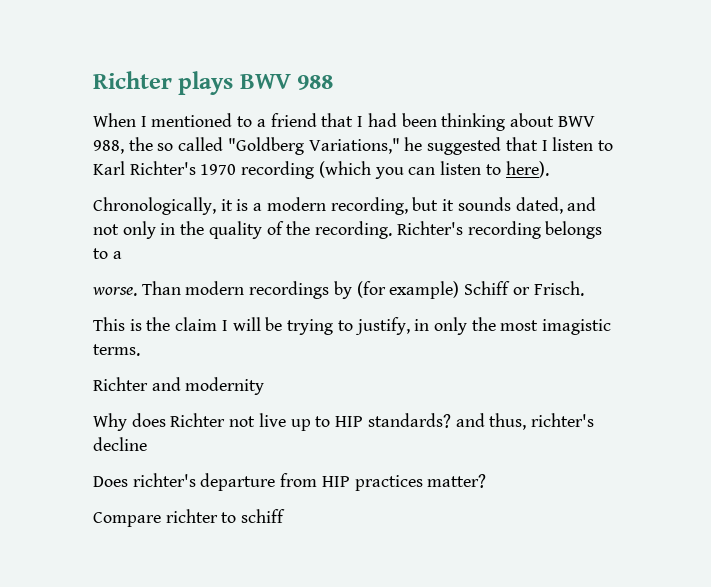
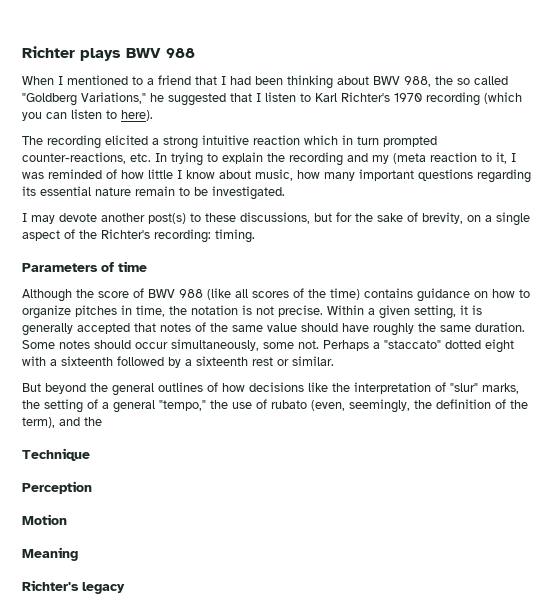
[93,197,597,215] [93,221,603,239] [93,248,122,259] [92,281,584,299] [93,317,612,335] [93,344,140,356] [93,377,265,395] [93,413,594,431] [93,437,147,451] [93,473,487,491] [93,509,286,527] Chronologically, it is a modern recording, but it sounds dated, and not only in the quality of the recording. Richter's recording belongs to a // worse. Than modern recordings by (for example) Schiff or Frisch. // This is the claim I will be trying to justify, in only the most imagistic terms. // Richter and modernity // Why does Richter not live up to HIP standards? and thus, richter's decline // Does richter's departure from HIP practices matter? // Compare richter to schiff -> [22,135,437,149] [22,152,516,166] [22,169,531,183] [22,186,285,200] [22,212,530,226] [22,229,255,243] [22,261,147,272] [22,288,530,302] [22,305,482,319] [22,322,525,336] [22,339,514,353] [22,356,334,368] [22,382,519,396] [22,399,528,413] [22,417,102,428] [22,448,90,461] [22,481,92,494] [22,514,67,525] [22,547,78,561] [22,580,125,594] The recording elicited a strong intuitive reaction which in turn prompted counter-reactions, etc. In trying to explain the recording and my (meta reaction to it, I was reminded of how little I know about music, how many important questions regarding its essential nature remain to be investigated. // I may devote another post(s) to these discussions, but for the sake of brevity, on a single aspect of the Richter's recording: timing. // Parameters of time // Although the score of BWV 988 (like all scores of the time) contains guidance on how to organize pitches in time, the notation is not precise. Within a given setting, it is generally accepted that notes of the same value should have roughly the same duration. Some notes should occur simultaneously, some not. Perhaps a "staccato" dotted eight with a sixteenth followed by a sixteenth rest or similar. // But beyond the general outlines of how decisions like the interpretation of "slur" marks, the setting of a general "tempo," the use of rubato (even, seemingly, the definition of the term), and the // Technique // Perception // Motion // Meaning // Richter's legacy

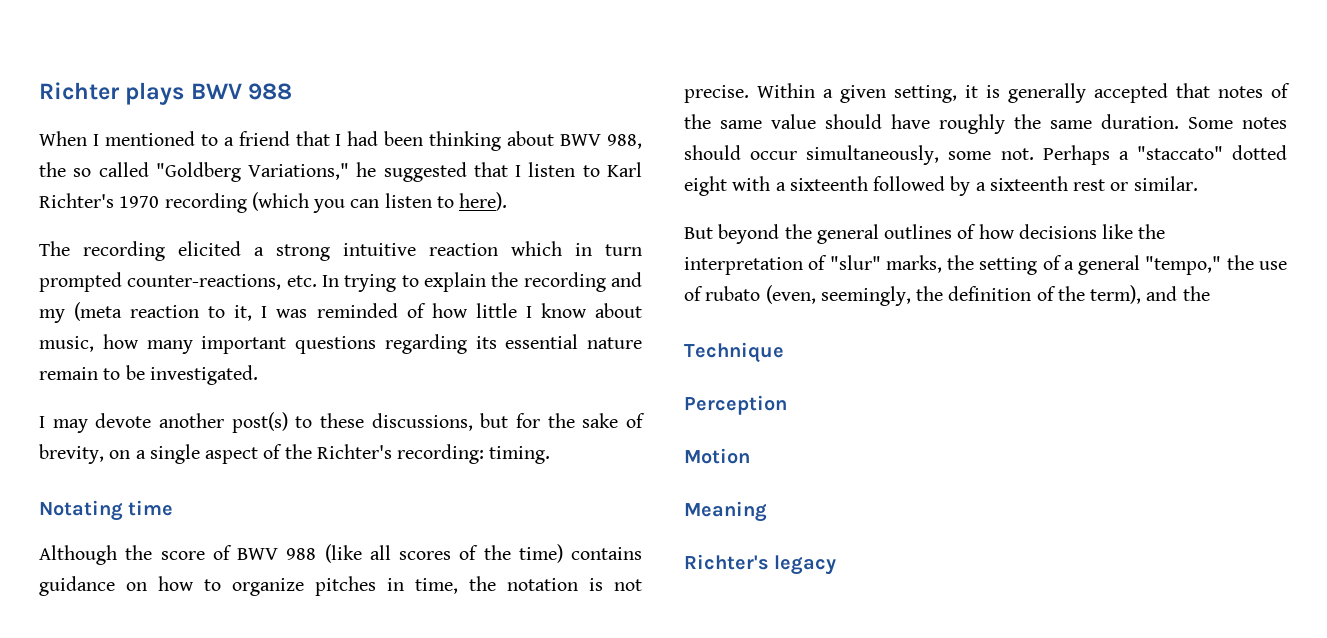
[22,262,114,272] Parameters of -> [39,500,123,521] Notating

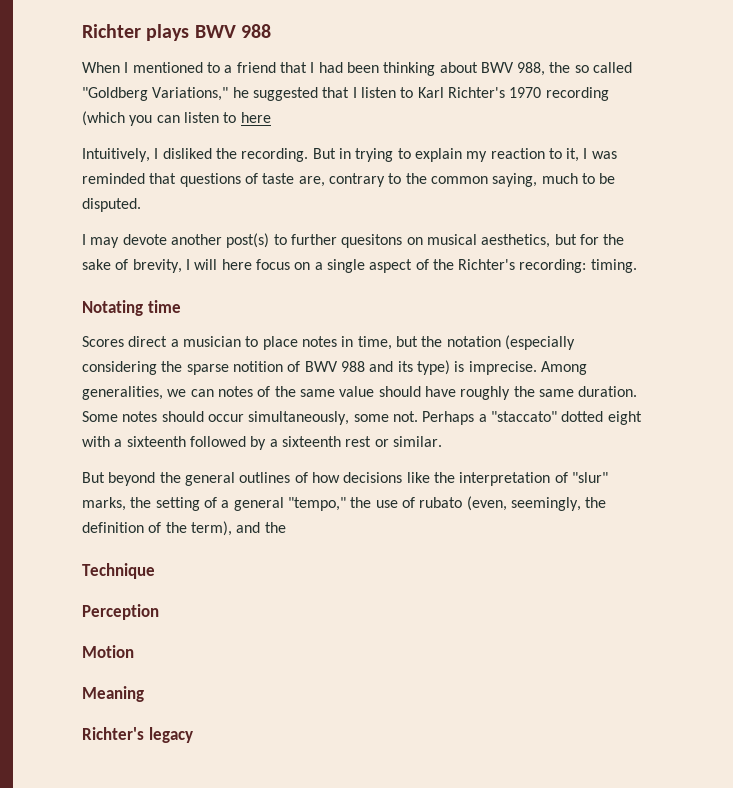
[459,192,508,211] [39,241,642,261] [39,272,642,292] [39,302,123,323] here). // The recording elicited a strong intuitive reaction which in turn prompted counter-reactions, etc. In trying to explain the recording and my (meta -> [240,112,271,123] [82,148,488,162] here // Intuitively, I disliked the recording. But in trying to explain my
[406,303,642,318] [39,334,642,354] [39,367,98,380] of how little I know about music, how many important questions regarding its essential nature remain -> [149,173,578,187] that questions of taste are, contrary to the common saying, much
[149,365,258,385] investigated. -> [82,198,141,212] disputed.
[320,413,473,431] these discussions, -> [290,234,551,248] further quesitons on musical aesthetics,
(104, 454) none -> [185,259,290,270] I will here focus
[39,544,642,565] [39,576,642,596] [684,83,1210,103] Although the score of BWV 988 (like all scores of the time) contains guidance on how to organize pitches in time, the notation is not precise. Within a given setting, it is generally accepted that -> [82,335,575,350] [82,360,587,375] [82,386,214,400] Scores direct a musician to place notes in time, but the notation (especially considering the sparse notition of BWV 988 and its type) is imprecise. Among generalities, we can

